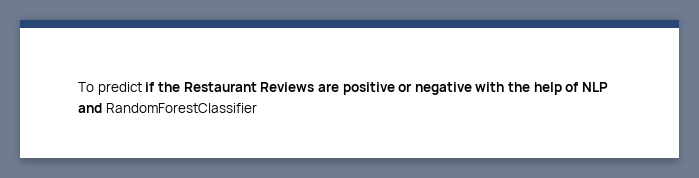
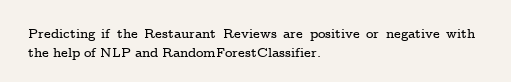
[78,82,142,95] To predict -> [28,29,96,41] Predicting
[105,103,257,113] RandomForestClassifier -> [162,48,321,57] RandomForestClassifier.

